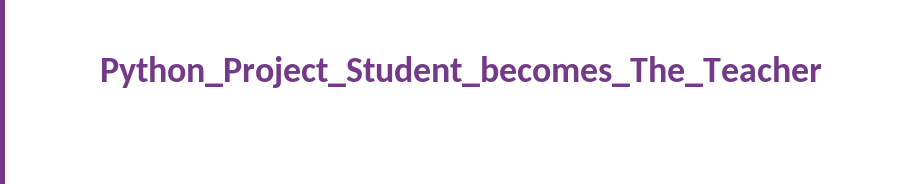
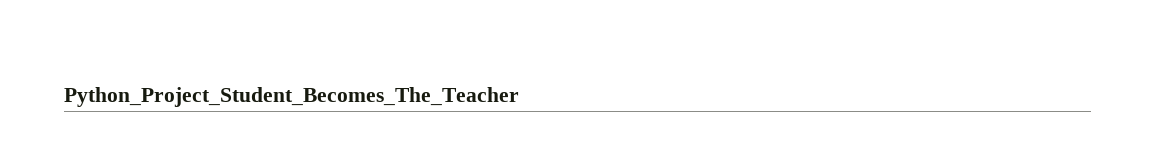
[100,56,822,88] Python_Project_Student_becomes_The_Teacher -> [64,87,519,107] Python_Project_Student_Becomes_The_Teacher

